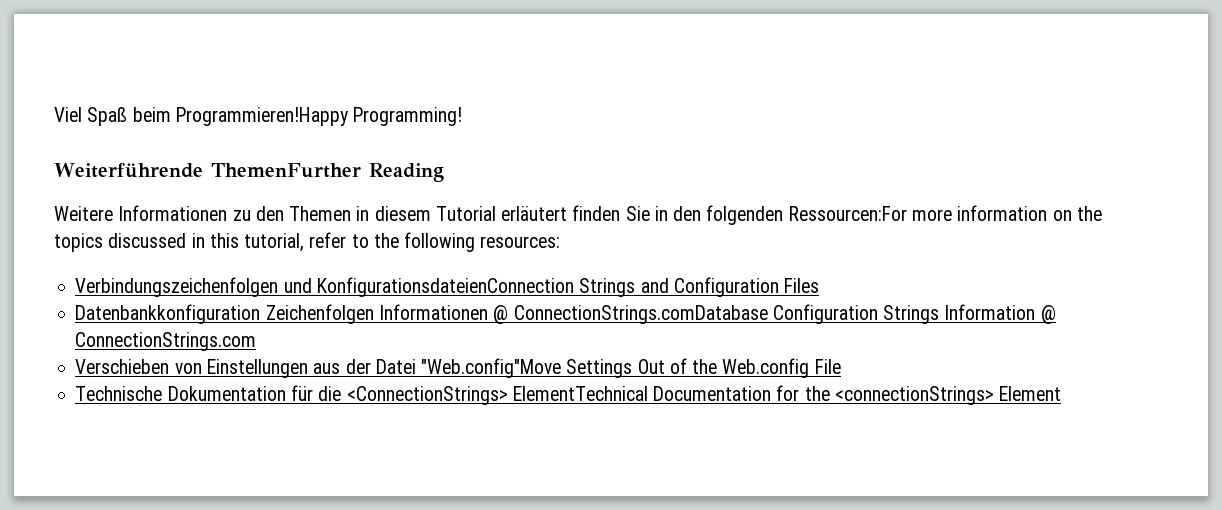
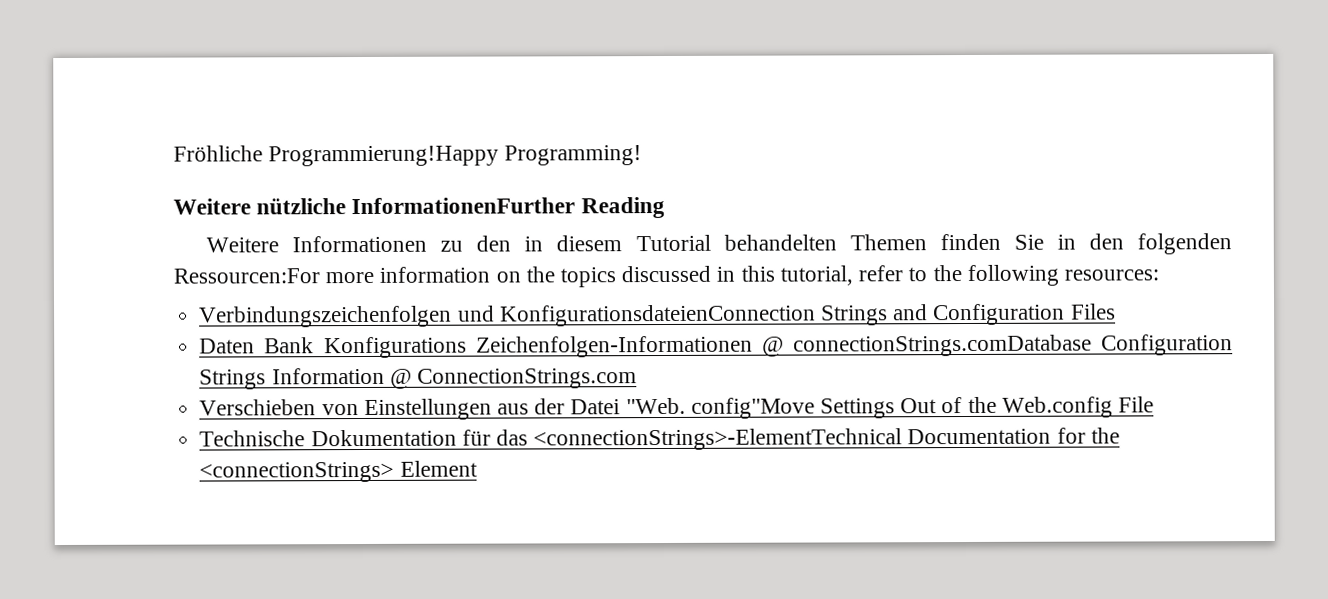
[54,107,463,126] [54,163,361,178] Viel Spaß beim Programmieren!Happy Programming! // Weiterführende ThemenFurther -> [173,145,643,167] [173,197,576,215] Fröhliche Programmierung!Happy Programming! // Weitere nützliche InformationenFurther
[289,206,352,221] Themen -> (512, 243) none
[501,206,568,221] erläutert -> [723,234,927,251] behandelten Themen
[75,304,768,324] Datenbankkonfiguration Zeichenfolgen Informationen @ ConnectionStrings.comDatabase -> [199,334,1092,359] Daten Bank Konfigurations Zeichenfolgen-Informationen @ connectionStrings.comDatabase
[421,358,562,378] "Web.config"Move -> [625,397,815,419] "Web. config"Move
[318,386,648,405] die <ConnectionStrings> ElementTechnical -> [495,428,903,451] das <connectionStrings>-ElementTechnical

